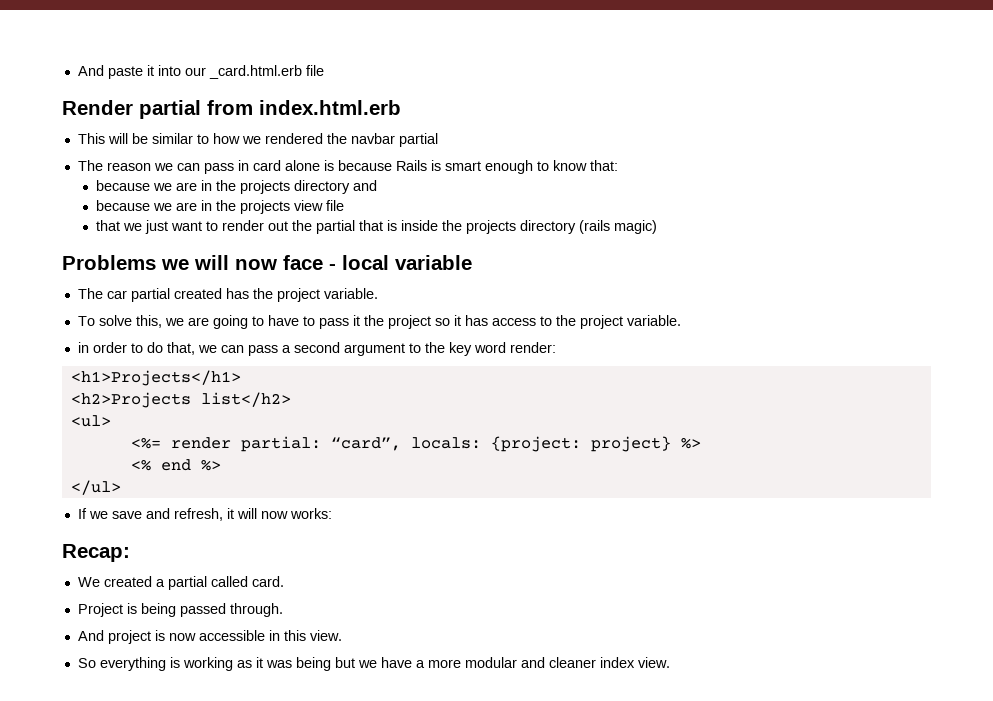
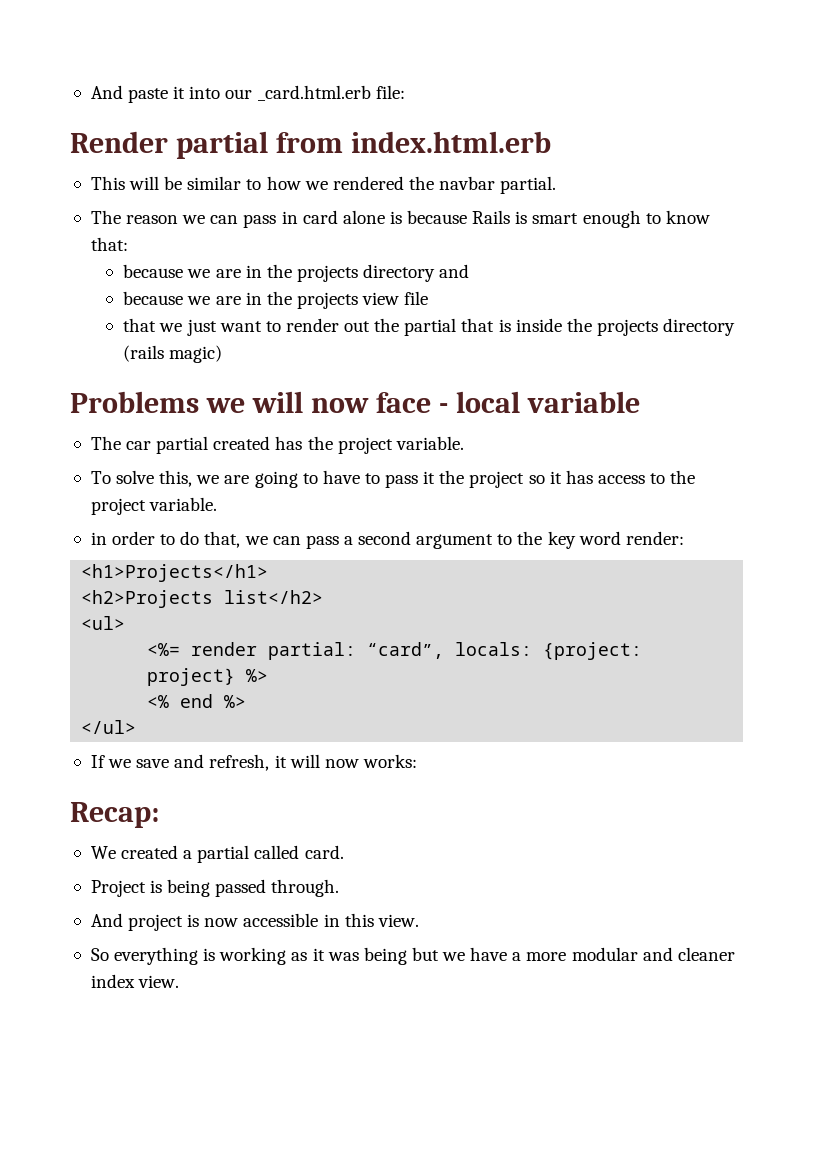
[305,65,324,76] file -> [375,85,405,99] file:
[398,133,438,147] partial -> [500,176,557,194] partial.

